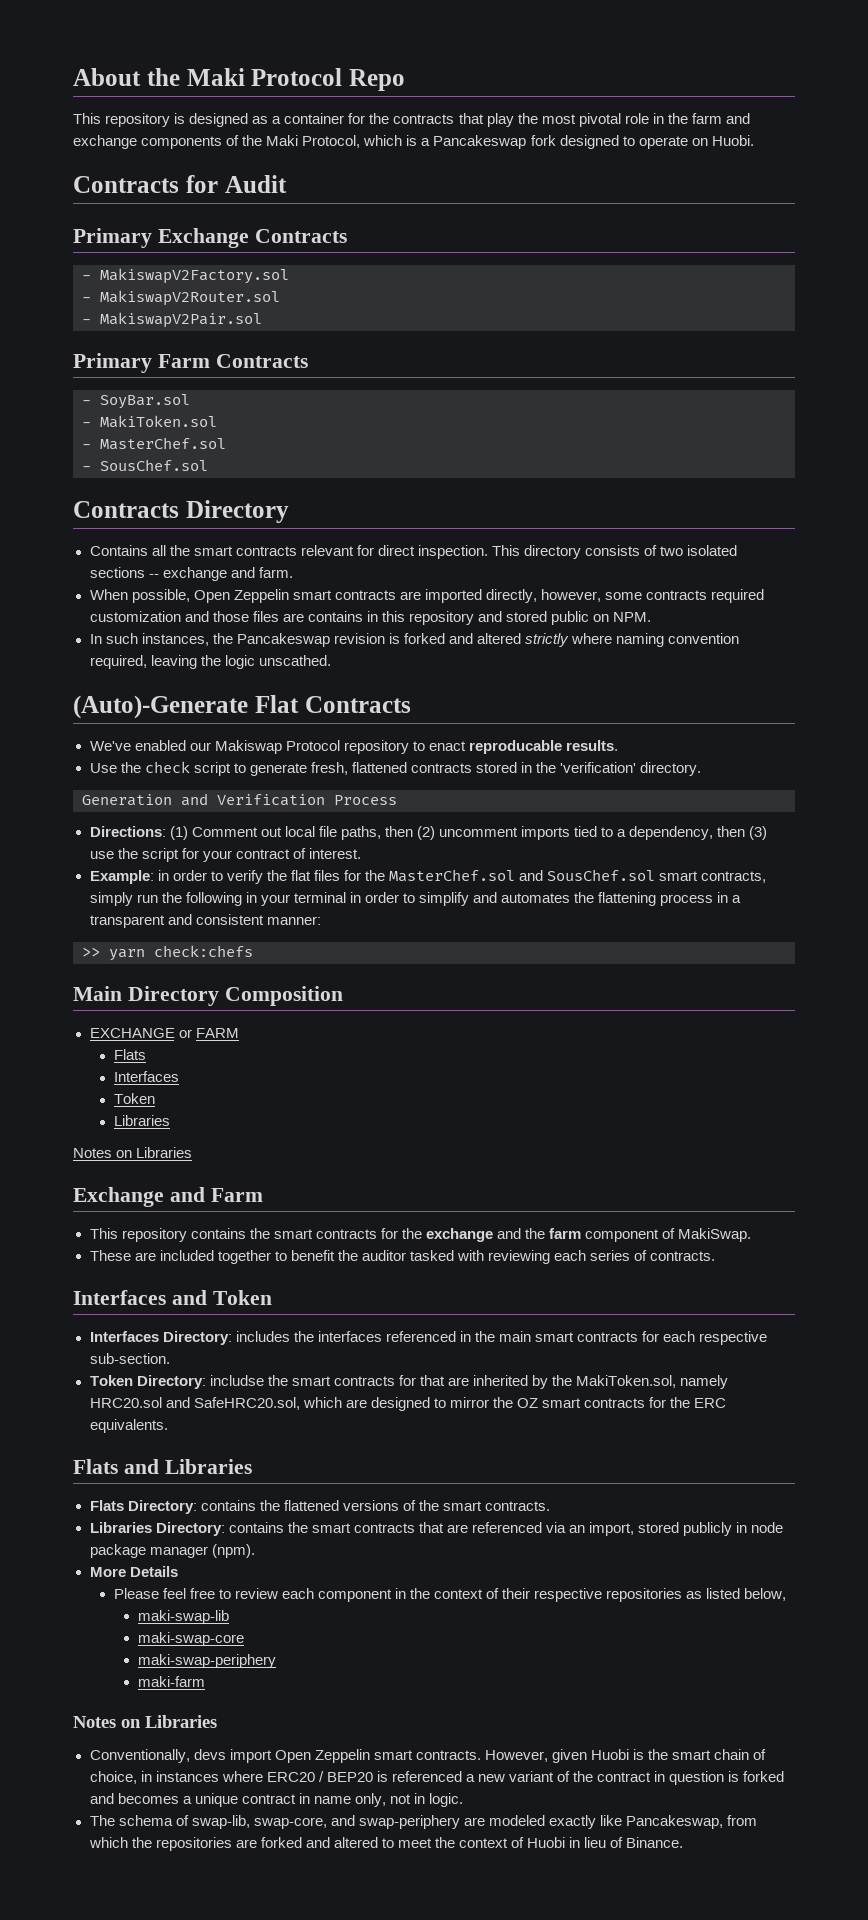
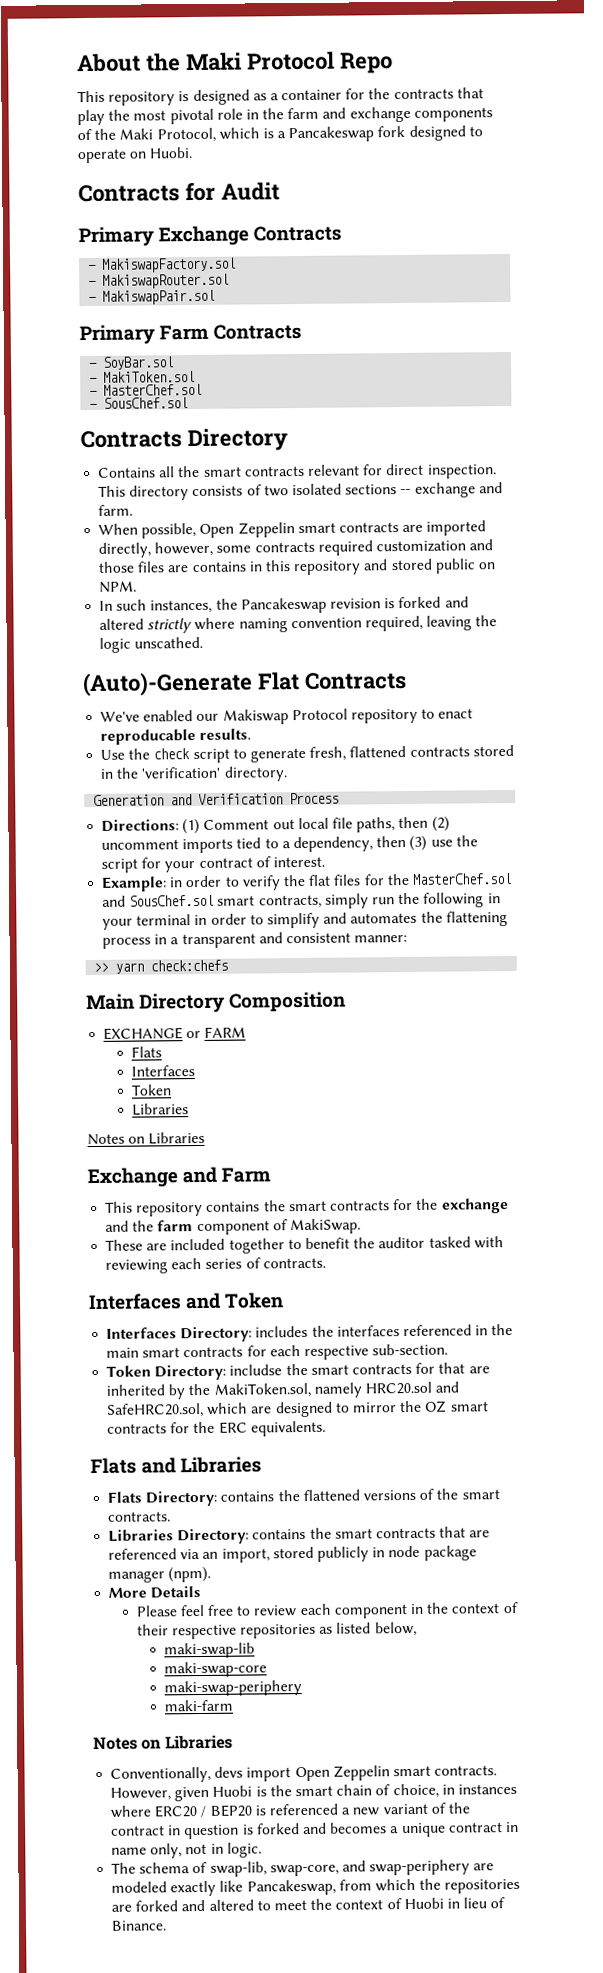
[100,268,289,284] [82,290,280,306] [82,312,262,328] MakiswapV2Factory.sol // - MakiswapV2Router.sol // - MakiswapV2Pair.sol -> [102,257,237,273] [88,273,230,289] [88,289,216,305] MakiswapFactory.sol // - MakiswapRouter.sol // - MakiswapPair.sol

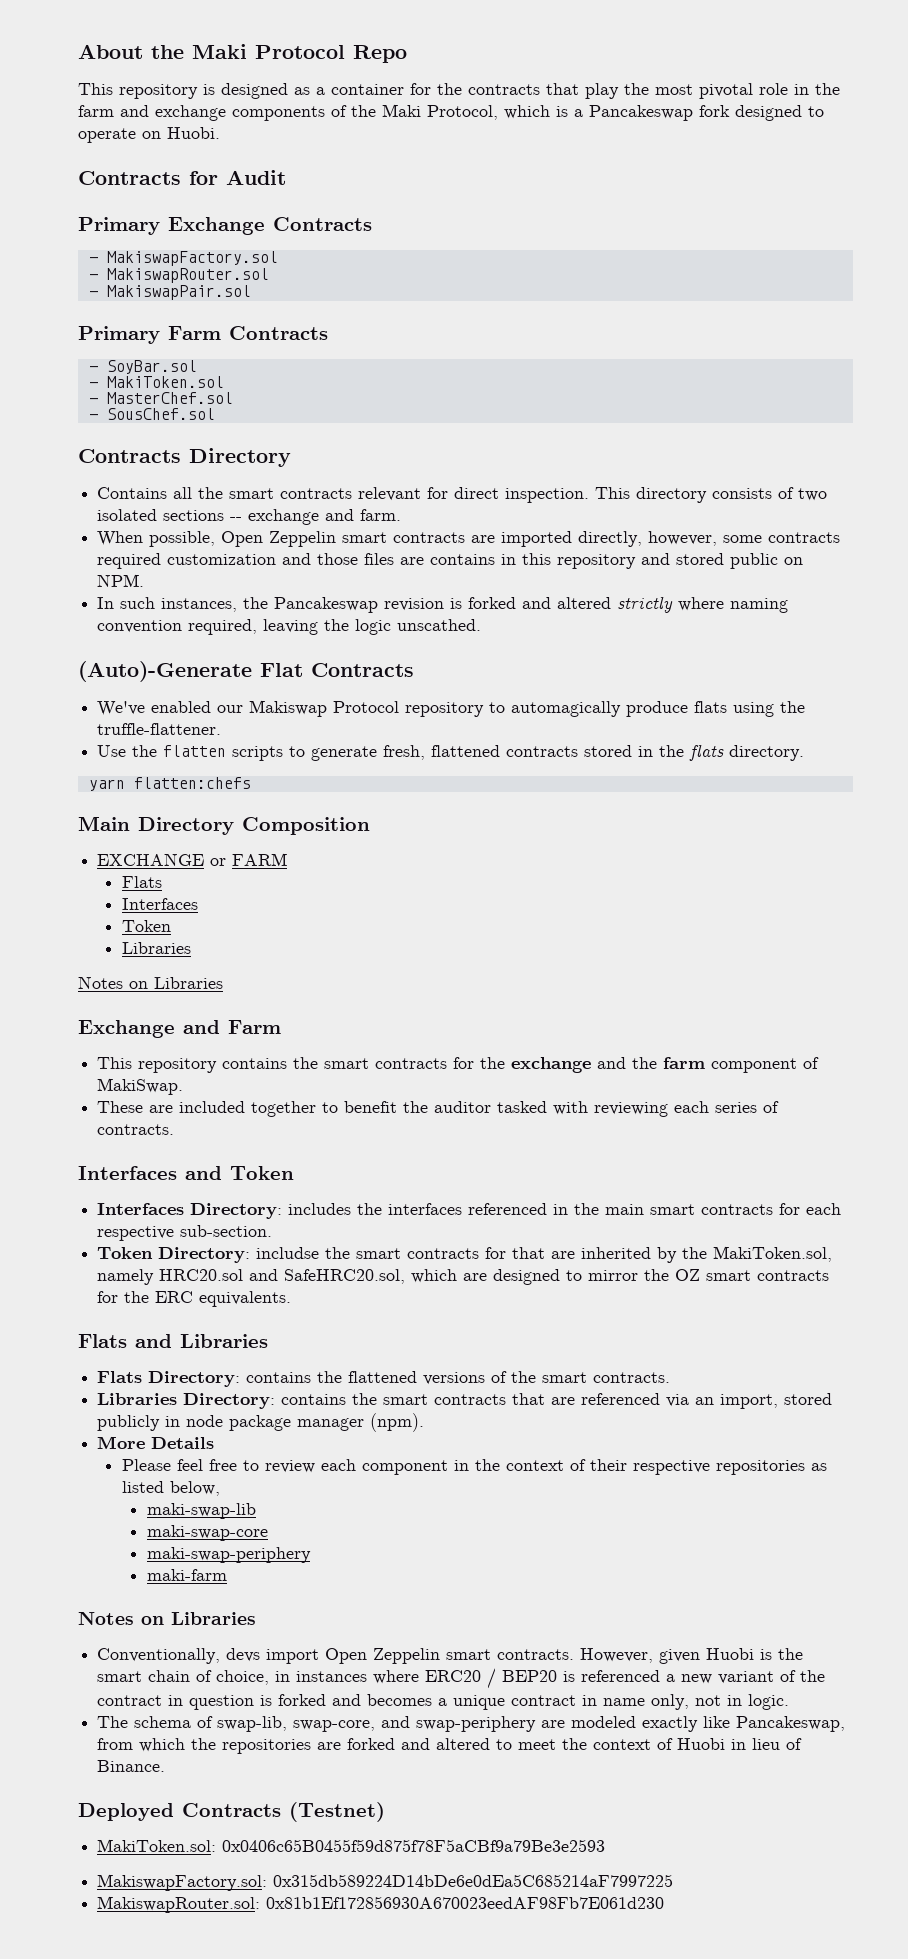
[438,708,474,719] [100,728,252,745] enact reproducable results. -> [511,701,806,717] [97,723,222,735] automagically produce flats using the truffle-flattener.
[153,748,230,764] check script -> [163,745,284,761] flatten scripts
[141,766,221,779] 'verification' -> [689,744,725,761] flats
[93,792,340,806] [101,816,450,835] [101,835,478,854] [101,856,325,873] [101,872,512,892] [102,892,501,909] [102,911,508,930] [102,932,408,949] [94,959,229,974] Generation and Verification Process // Directions: (1) Comment out local file paths, then (2) uncomment imports tied to a dependency, then (3) use the script for your contract of interest. // Example: in order to verify the flat files for the MasterChef.sol and SousChef.sol smart contracts, simply run the following in your terminal in order to simplify and automates the flattening process in a transparent and consistent manner: // >> yarn check:chefs -> [88,777,251,791] yarn flatten:chefs
(168, 1925) none -> [78,1802,385,1822] [97,1839,606,1852] [97,1874,674,1891] [97,1896,665,1913] // Deployed Contracts (Testnet) // MakiToken.sol: 0x0406c65B0455f59d875f78F5aCBf9a79Be3e2593 // MakiswapFactory.sol: 0x315db589224D14bDe6e0dEa5C685214aF7997225 // MakiswapRouter.sol: 0x81b1Ef172856930A670023eedAF98Fb7E061d230

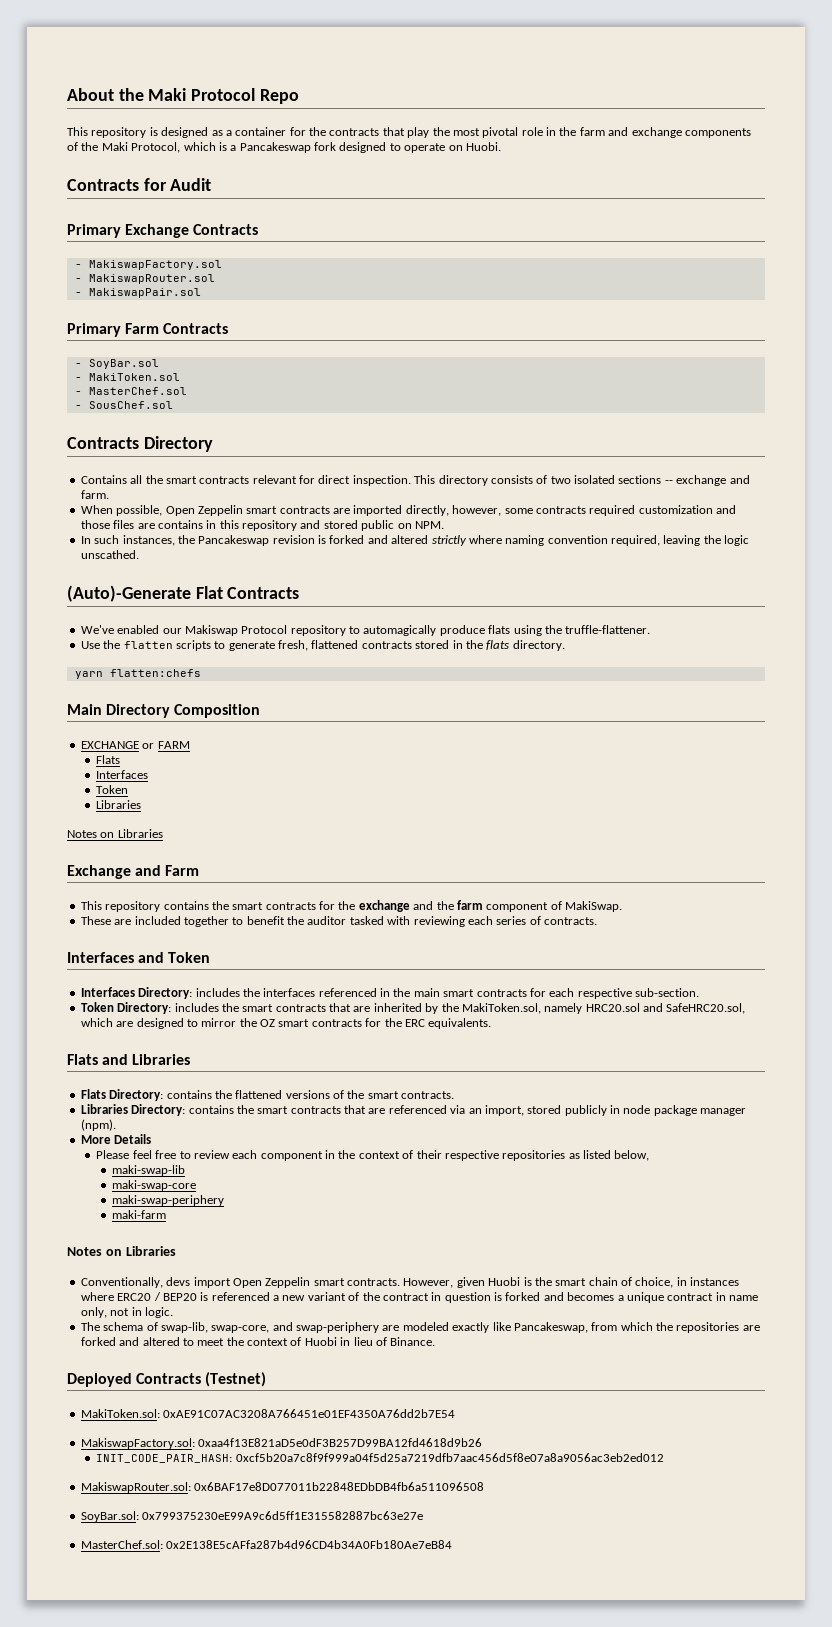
[256,1247,507,1259] includse the smart contracts for -> [174,1003,326,1012] includes the smart contracts
[222,1839,606,1852] 0x0406c65B0455f59d875f78F5aCBf9a79Be3e2593 -> [163,1409,456,1418] 0xAE91C07AC3208A766451e01EF4350A76dd2b7E54
[273,1874,674,1887] [97,1896,665,1913] 0x315db589224D14bDe6e0dEa5C685214aF7997225 // MakiswapRouter.sol: 0x81b1Ef172856930A670023eedAF98Fb7E061d230 -> [198,1438,483,1447] [96,1453,664,1463] [80,1482,485,1493] [80,1511,424,1522] [80,1540,453,1549] 0xaa4f13E821aD5e0dF3B257D99BA12fd4618d9b26 // INIT_CODE_PAIR_HASH: 0xcf5b20a7c8f9f999a04f5d25a7219dfb7aac456d5f8e07a8a9056ac3eb2ed012 // MakiswapRouter.sol: 0x6BAF17e8D077011b22848EDbDB4fb6a511096508 // SoyBar.sol: 0x799375230eE99A9c6d5ff1E315582887bc63e27e // MasterChef.sol: 0x2E138E5cAFfa287b4d96CD4b34A0Fb180Ae7eB84

